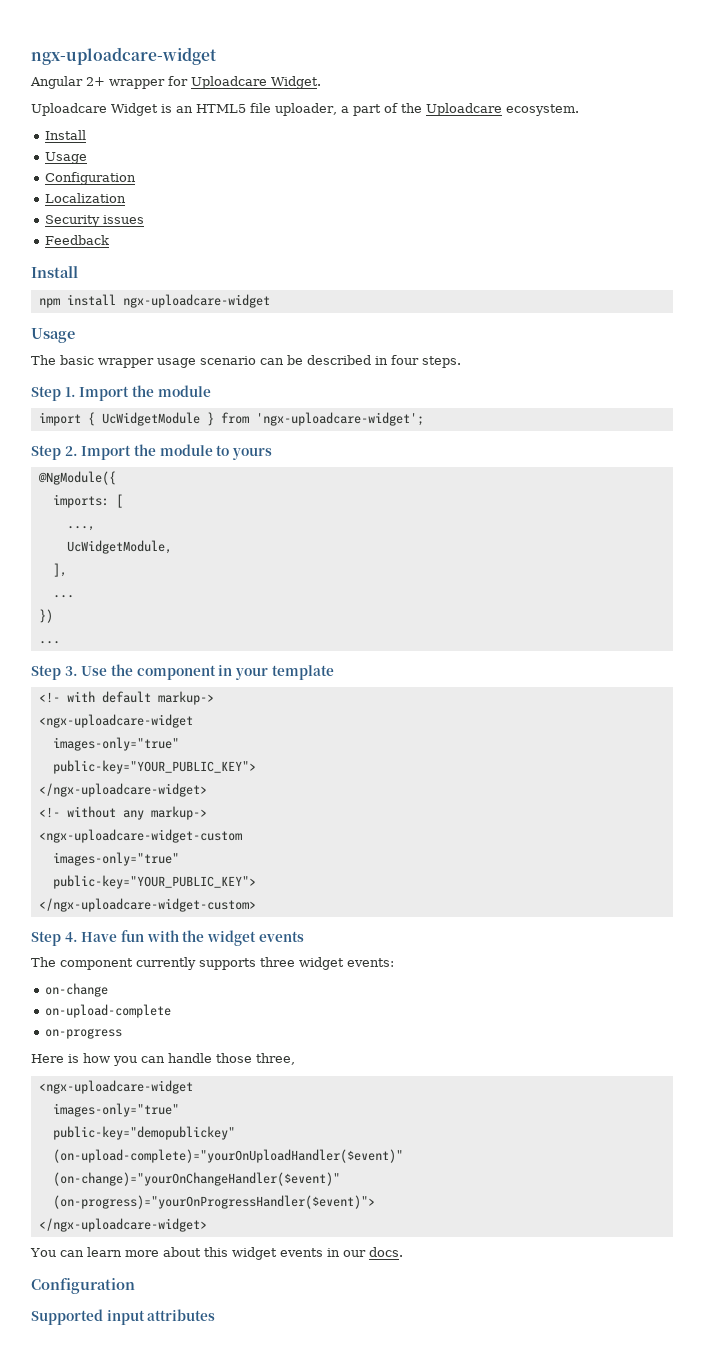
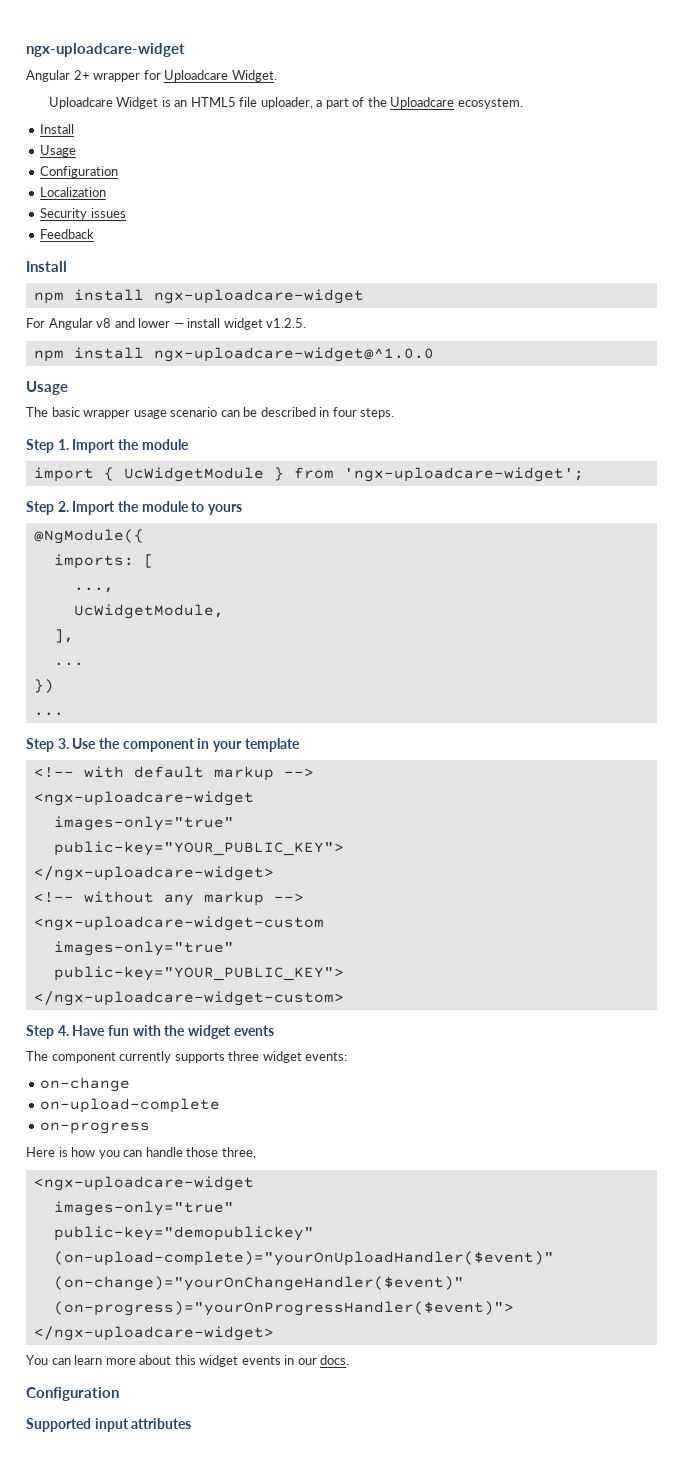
(270, 301) none -> [26,318,307,330] [33,347,434,362] // For Angular v8 and lower — install widget v1.2.5. // npm install ngx-uploadcare-widget@^1.0.0
[38,692,60,703] <!- -> [33,767,74,778] <!--
[157,691,214,705] markup-> -> [213,766,314,781] markup -->
[38,807,60,818] <!- -> [33,892,74,903] <!--
[150,806,207,820] markup-> -> [203,891,304,906] markup -->

